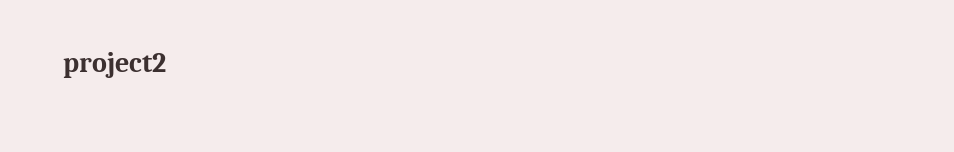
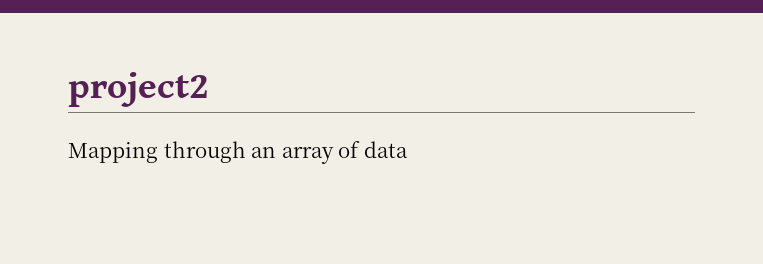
(166, 65) none -> [68,141,408,164] // Mapping through an array of data

